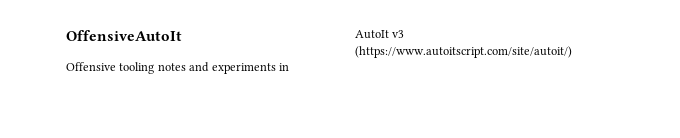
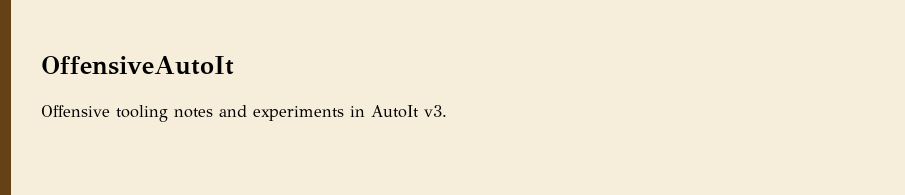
[392,30,405,38] [355,46,572,58] v3 (https://www.autoitscript.com/site/autoit/) -> [424,105,447,117] v3.

